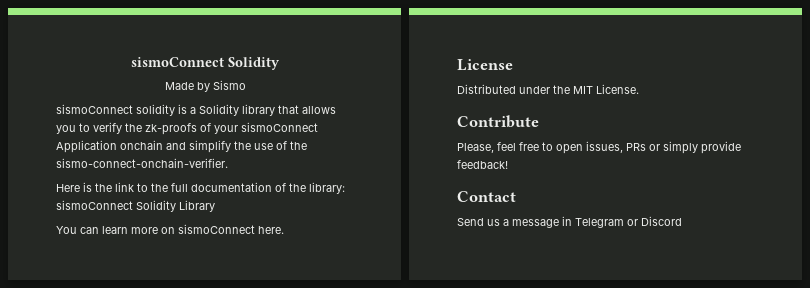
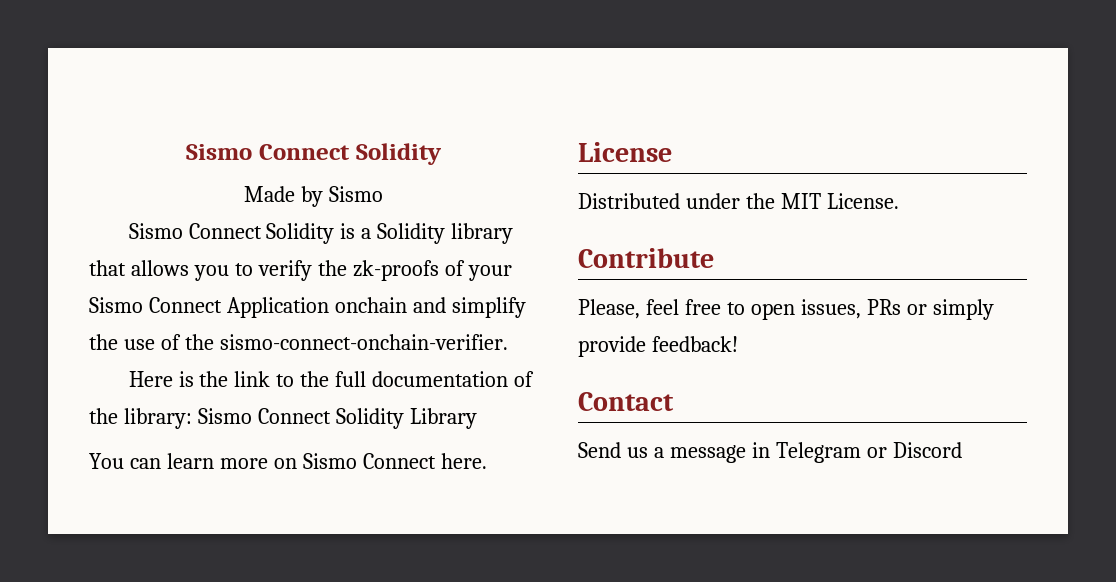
[131,57,224,67] sismoConnect -> [186,144,350,160] Sismo Connect
[56,104,175,116] sismoConnect solidity -> [128,223,335,244] Sismo Connect Solidity
[241,122,318,132] sismoConnect -> [89,297,222,313] Sismo Connect
[56,200,133,210] sismoConnect -> [197,408,331,424] Sismo Connect
[178,224,255,234] sismoConnect -> [302,453,436,469] Sismo Connect

